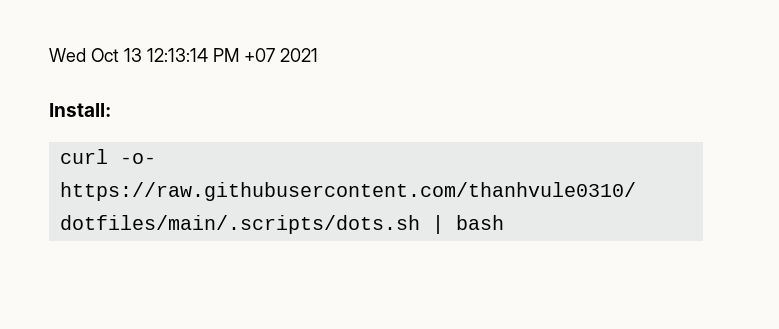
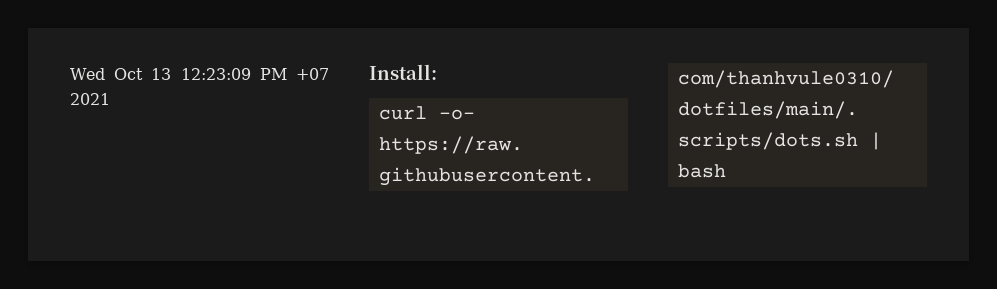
[147,48,208,62] 12:13:14 -> [180,68,251,80] 12:23:09

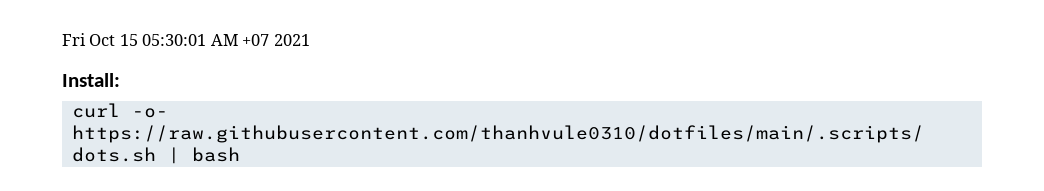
[70,68,287,80] Wed Oct 13 12:23:09 PM -> [62,33,238,46] Fri Oct 15 05:30:01 AM

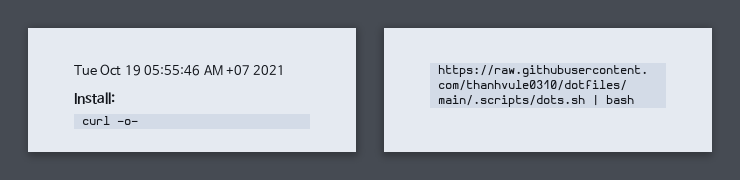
[62,33,207,46] Fri Oct 15 05:30:01 -> [74,64,201,76] Tue Oct 19 05:55:46

